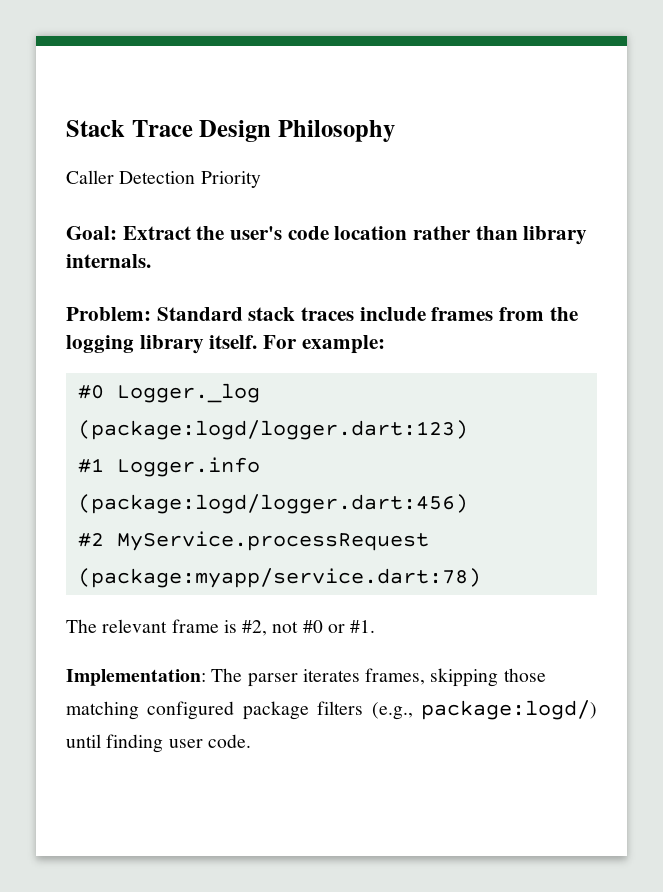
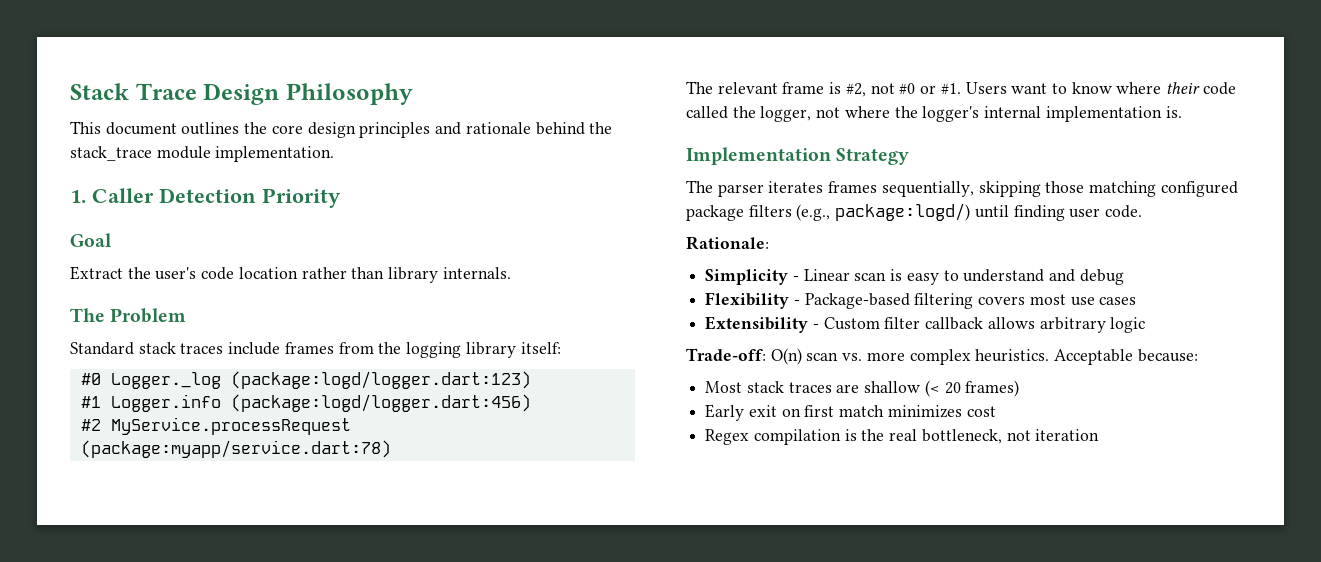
(395, 131) none -> [70,121,613,138] [70,146,335,162] [70,190,86,203] This document outlines the core design principles and rationale behind the stack_trace module implementation. // 1.
[66,226,117,240] Goal: -> [70,233,112,247] Goal //
[66,307,151,321] Problem: -> [70,308,187,323] The Problem //
[209,335,385,354] itself. For example: -> [520,342,561,354] itself:
[66,669,206,686] // Implementation: -> [965,82,1236,95] [686,106,1182,122] [686,147,910,165] Users want to know where their code called the logger, not where the logger's internal implementation is. // Implementation Strategy //
[365,668,426,685] frames, -> [828,181,974,197] frames sequentially,
(251, 741) none -> [686,236,769,250] [705,269,1124,285] [705,292,1137,309] [705,316,1146,333] [686,348,1198,365] [705,380,1020,397] [705,404,996,421] [705,429,1100,445] // Rationale: // Simplicity - Linear scan is easy to understand and debug // Flexibility - Package-based filtering covers most use cases // Extensibility - Custom filter callback allows arbitrary logic // Trade-off: O(n) scan vs. more complex heuristics. Acceptable because: // Most stack traces are shallow (< 20 frames) // Early exit on first match minimizes cost // Regex compilation is the real bottleneck, not iteration

